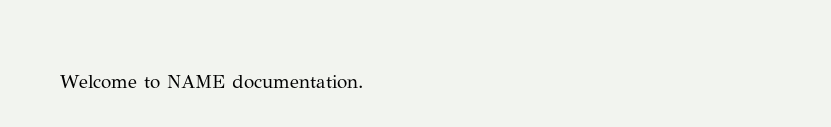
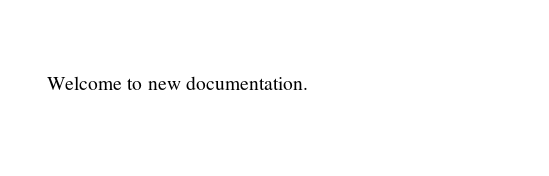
[166,75,225,88] NAME -> [147,81,181,90] new

